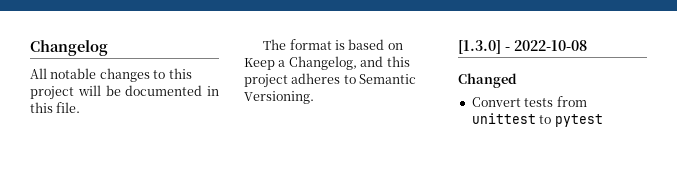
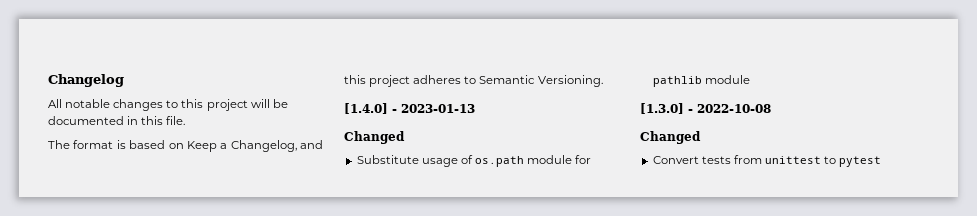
(314, 97) none -> [344,103,475,114] [344,131,405,144] [356,155,592,167] [652,75,750,87] // [1.4.0] - 2023-01-13 // Changed // Substitute usage of os.path module for pathlib module

